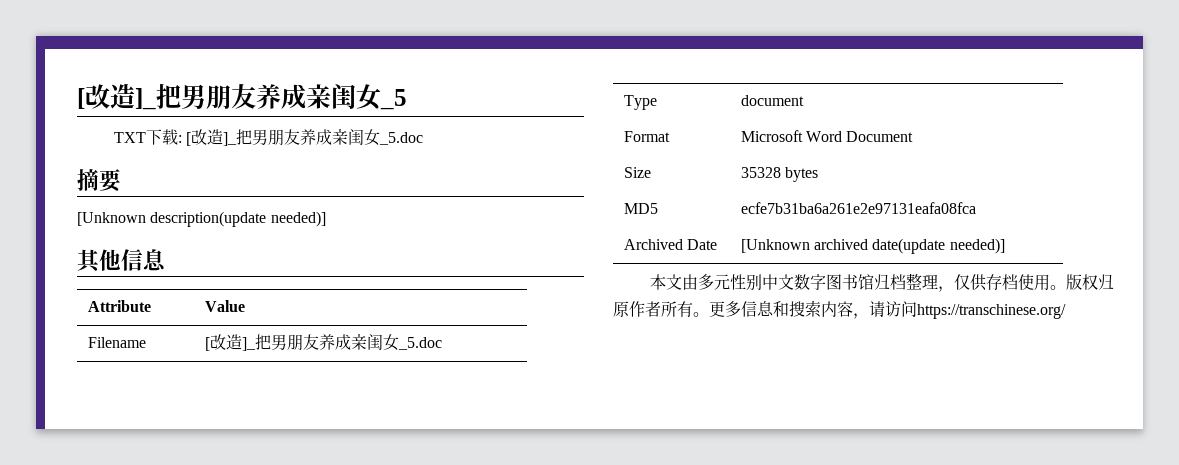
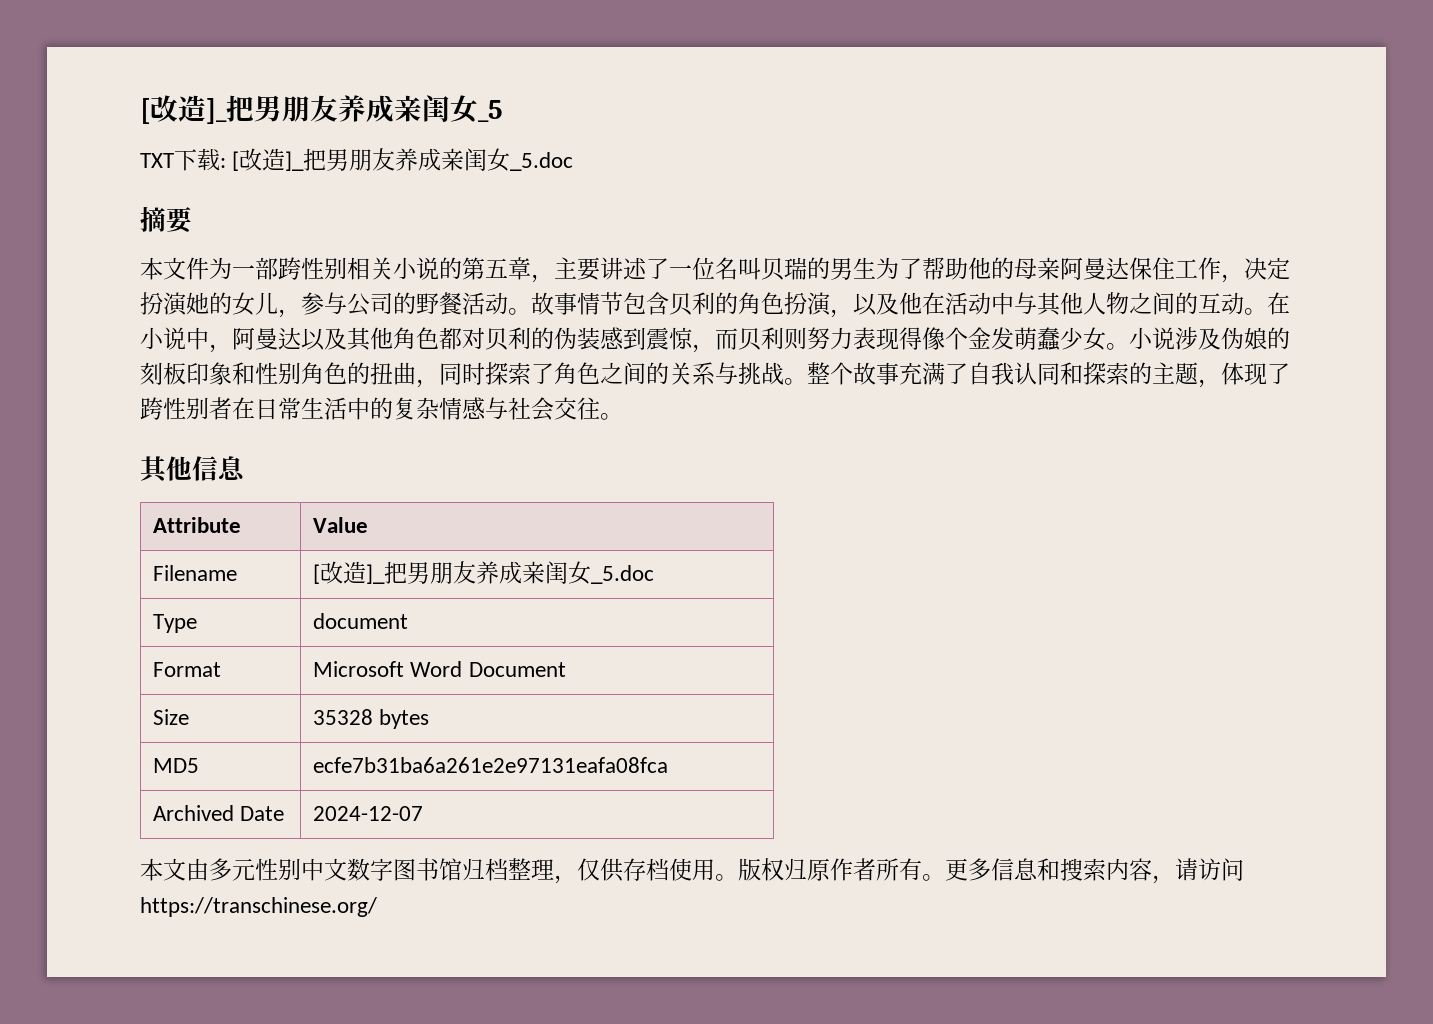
[77,211,326,227] [Unknown description(update needed)] -> [140,257,1290,283] [140,292,1290,318] [140,327,1290,353] [140,362,1290,388] [140,397,623,421] 本文件为一部跨性别相关小说的第五章，主要讲述了一位名叫贝瑞的男生为了帮助他的母亲阿曼达保住工作，决定扮演她的女儿，参与公司的野餐活动。故事情节包含贝利的角色扮演，以及他在活动中与其他人物之间的互动。在小说中，阿曼达以及其他角色都对贝利的伪装感到震惊，而贝利则努力表现得像个金发萌蠢少女。小说涉及伪娘的刻板印象和性别角色的扭曲，同时探索了角色之间的关系与挑战。整个故事充满了自我认同和探索的主题，体现了跨性别者在日常生活中的复杂情感与社会交往。
[740,238,1005,254] [Unknown archived date(update needed)] -> [313,806,424,821] 2024-12-07

